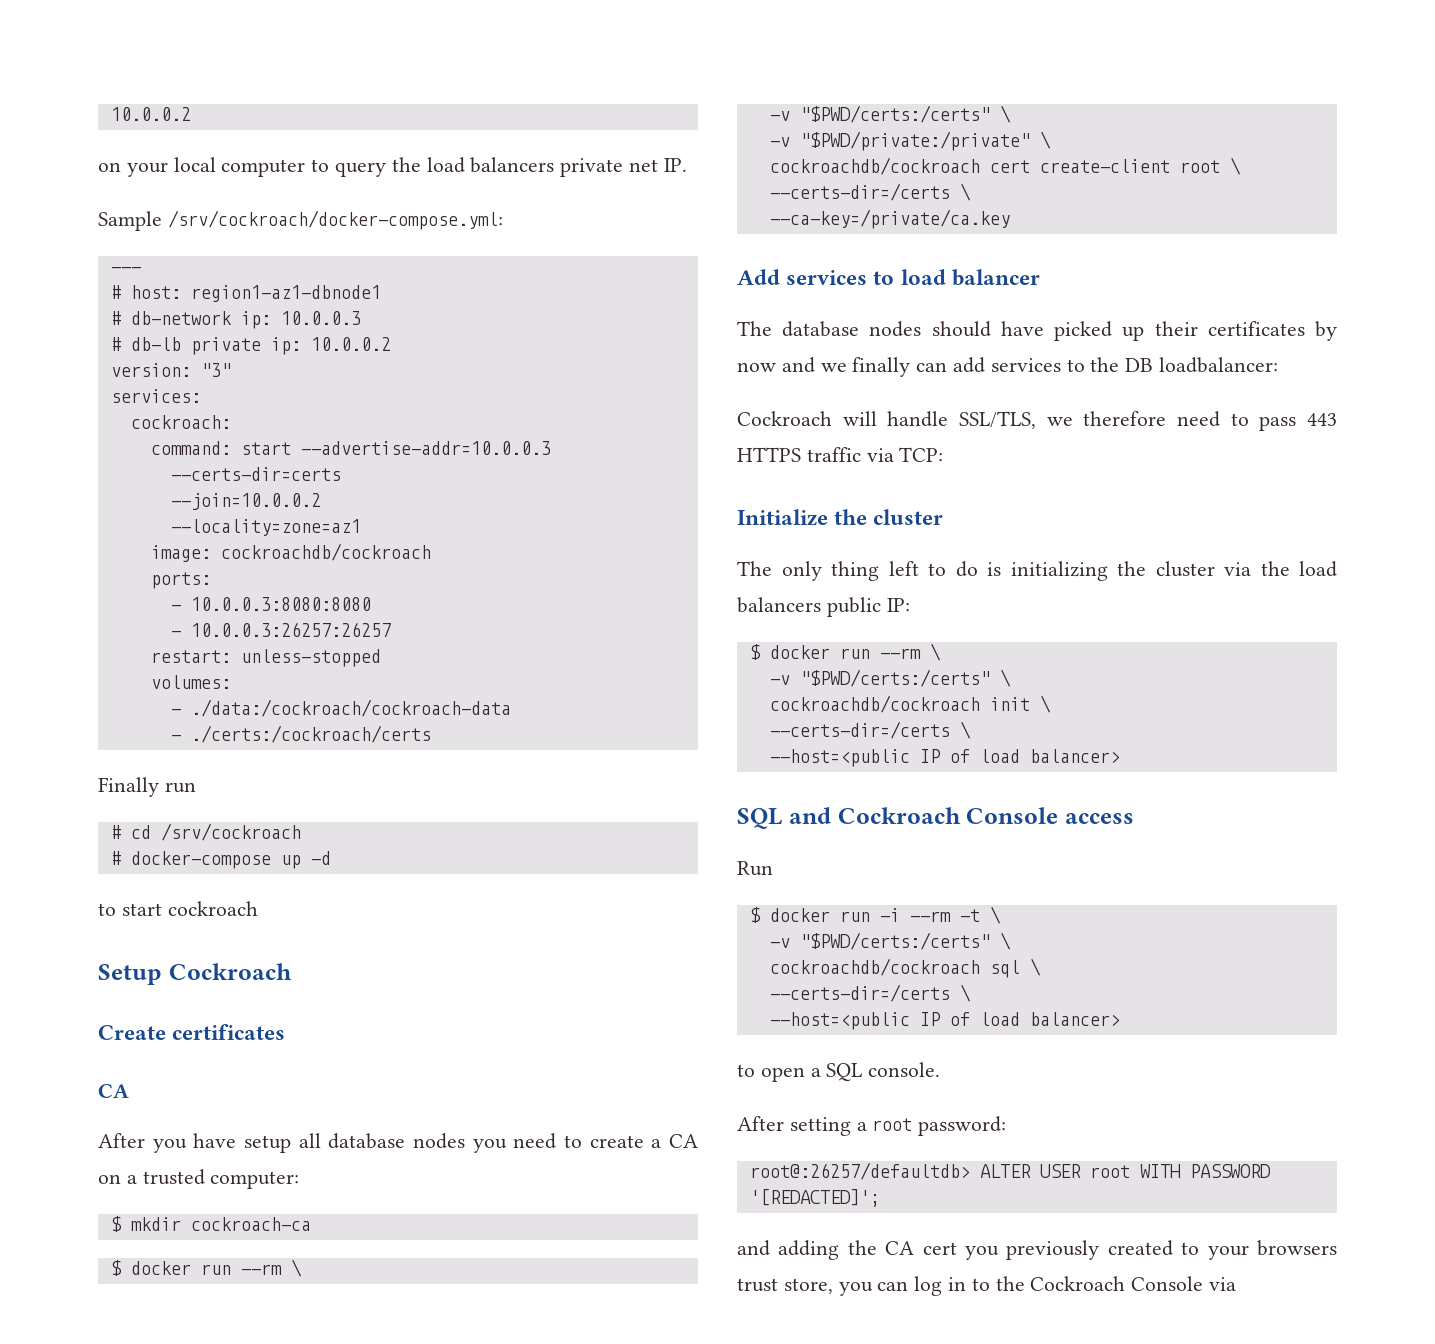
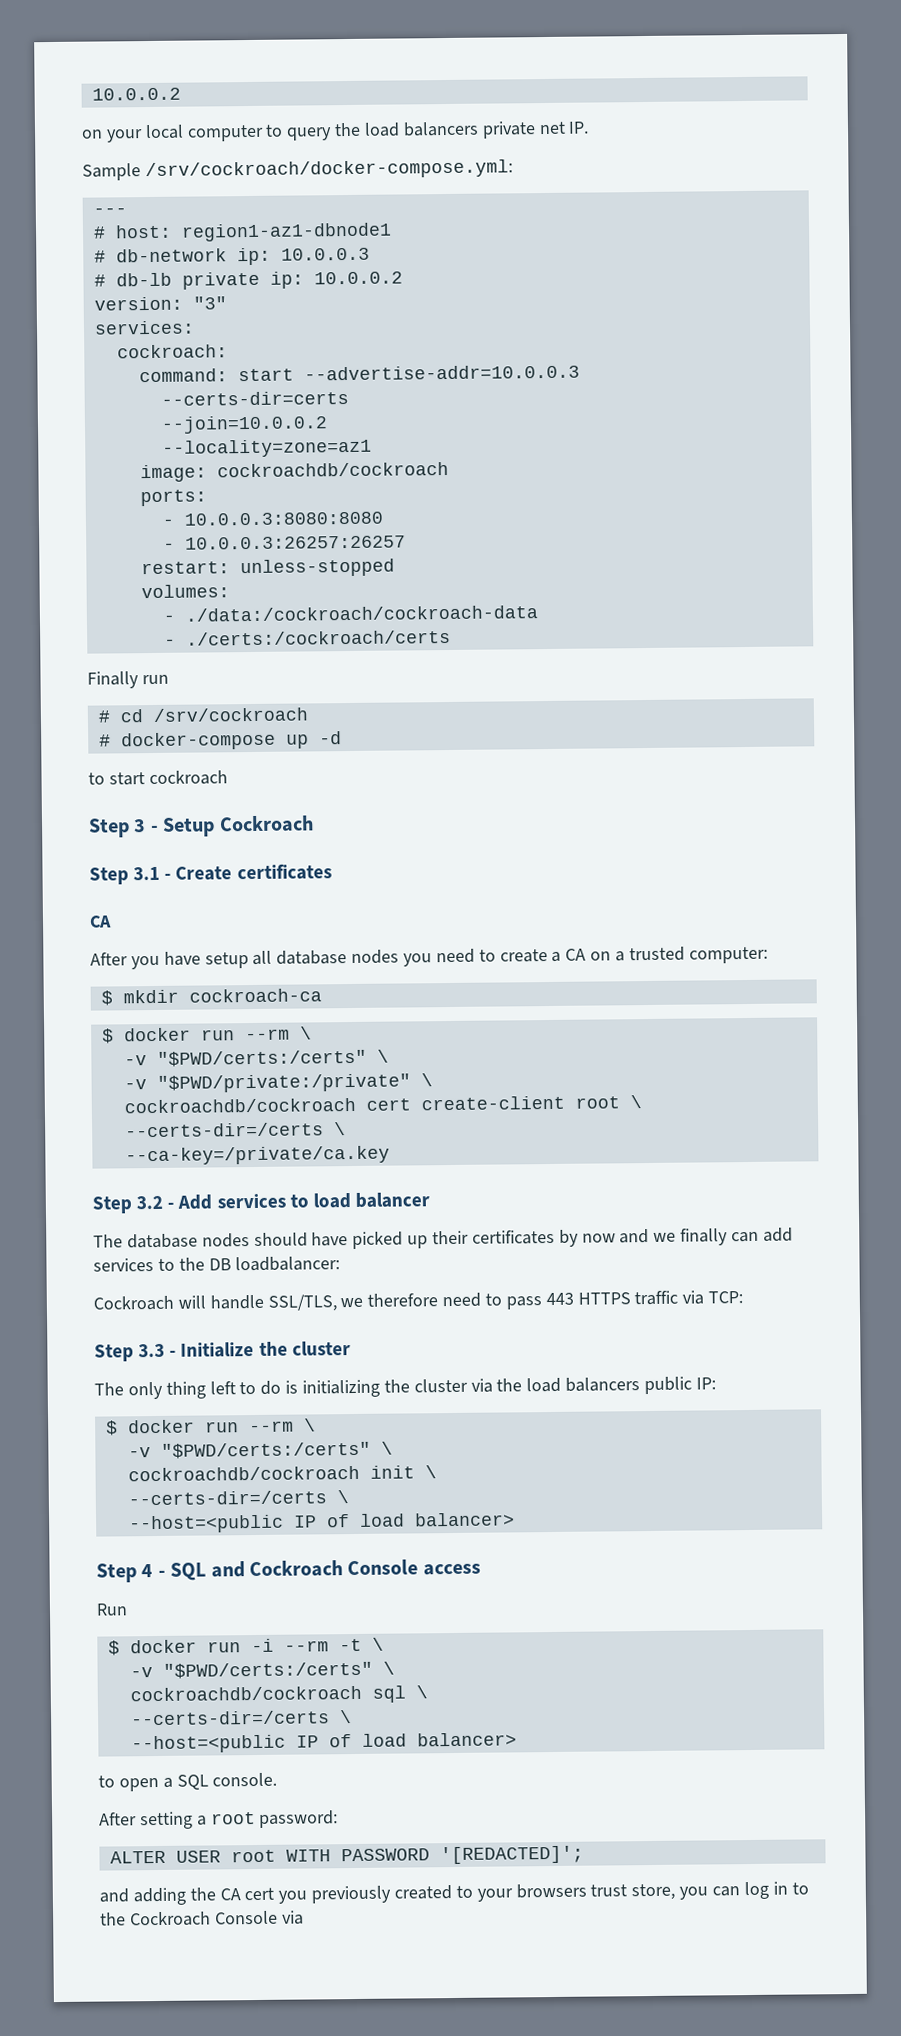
(258, 908) none -> [88,818,159,838] Step 3 -
(292, 971) none -> [89,866,172,885] Step 3.1 -
(1010, 219) none -> [92,1195,175,1214] Step 3.2 -
(944, 454) none -> [94,1343,177,1362] Step 3.3 -
(1120, 756) none -> [96,1563,166,1583] Step 4 -
[749,1162,970,1180] root@:26257/defaultdb> -> (339, 1819) none

